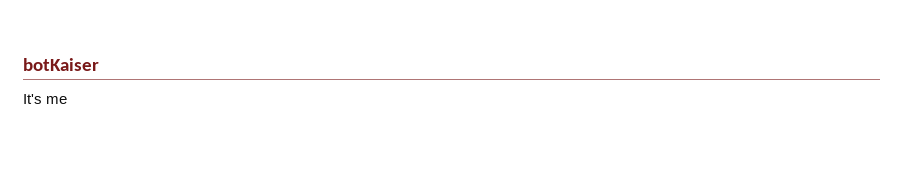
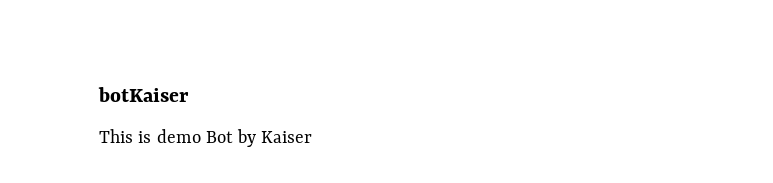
[23,94,68,104] It's me -> [99,129,313,147] This is demo Bot by Kaiser

